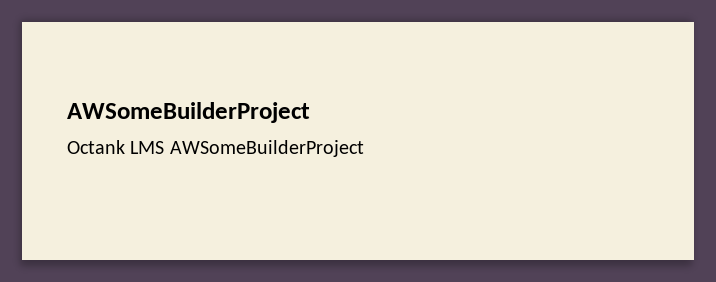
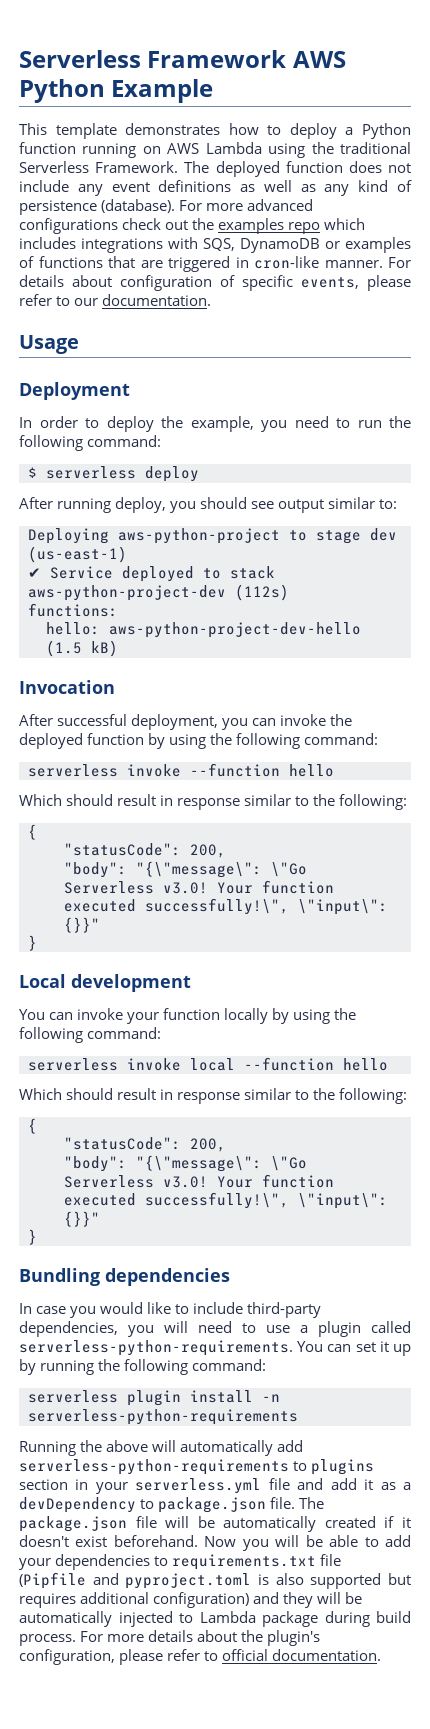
[67,102,310,123] [67,140,364,157] AWSomeBuilderProject // Octank LMS AWSomeBuilderProject -> [19,50,346,68] [19,79,214,103] [19,123,411,139] [19,142,412,158] [19,161,412,177] [19,180,412,196] [19,199,314,215] [19,218,366,234] [19,237,411,253] [19,256,411,272] [19,275,411,291] [19,294,212,306] [19,335,79,354] [19,382,130,400] [19,416,411,432] [19,435,162,451] [28,466,199,482] [19,497,398,513] [28,528,397,544] [28,546,127,563] [28,566,275,582] [28,584,289,601] [28,603,118,617] [46,622,361,638] [46,640,118,657] [19,680,115,694] [19,714,353,730] [19,733,379,749] [28,763,334,777] [19,794,408,810] [28,824,37,840] [64,843,226,858] [64,861,307,878] [64,880,334,894] [64,898,388,915] [64,917,100,933] [28,935,37,951] [19,974,191,992] [19,1008,357,1024] [19,1027,162,1043] [28,1057,388,1071] [19,1088,408,1104] [28,1118,37,1134] [64,1137,226,1152] [64,1155,307,1172] [64,1174,334,1188] [64,1192,388,1209] [64,1211,100,1227] [28,1229,37,1245] [19,1268,230,1286] [19,1302,322,1318] [19,1321,411,1337] [19,1340,411,1356] [19,1359,267,1375] [28,1390,280,1406] [28,1409,298,1425] [19,1440,304,1456] [19,1459,375,1475] [19,1478,412,1494] [19,1497,325,1513] [19,1516,411,1532] [19,1535,412,1551] [19,1554,342,1570] [19,1572,412,1589] [19,1592,363,1608] [19,1611,411,1627] [19,1630,321,1646] [19,1649,382,1665] Serverless Framework AWS Python Example // This template demonstrates how to deploy a Python function running on AWS Lambda using the traditional Serverless Framework. The deployed function does not include any event definitions as well as any kind of persistence (database). For more advanced configurations check out the examples repo which includes integrations with SQS, DynamoDB or examples of functions that are triggered in cron-like manner. For details about configuration of specific events, please refer to our documentation. // Usage // Deployment // In order to deploy the example, you need to run the following command: // $ serverless deploy // After running deploy, you should see output similar to: // Deploying aws-python-project to stage dev (us-east-1) // ✔ Service deployed to stack aws-python-project-dev (112s) // functions: // hello: aws-python-project-dev-hello (1.5 kB) // Invocation // After successful deployment, you can invoke the deployed function by using the following command: // serverless invoke --function hello // Which should result in response similar to the following: // { // "statusCode": 200, // "body": "{\"message\": \"Go Serverless v3.0! Your function executed successfully!\", \"input\": {}}" // } // Local development // You can invoke your function locally by using the following command: // serverless invoke local --function hello // Which should result in response similar to the following: // { // "statusCode": 200, // "body": "{\"message\": \"Go Serverless v3.0! Your function executed successfully!\", \"input\": {}}" // } // Bundling dependencies // In case you would like to include third-party dependencies, you will need to use a plugin called serverless-python-requirements. You can set it up by running the following command: // serverless plugin install -n serverless-python-requirements // Running the above will automatically add serverless-python-requirements to plugins section in your serverless.yml file and add it as a devDependency to package.json file. The package.json file will be automatically created if it doesn't exist beforehand. Now you will be able to add your dependencies to requirements.txt file (Pipfile and pyproject.toml is also supported but requires additional configuration) and they will be automatically injected to Lambda package during build process. For more details about the plugin's configuration, please refer to official documentation.

